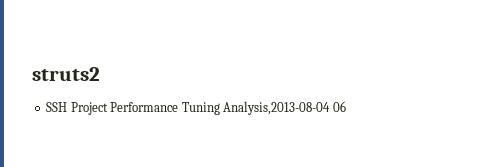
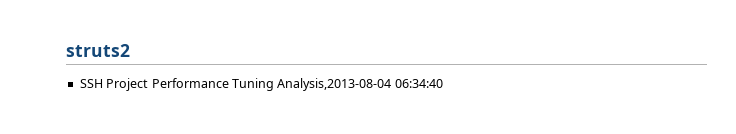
[332,101,346,112] 06 -> [394,79,443,88] 06:34:40

